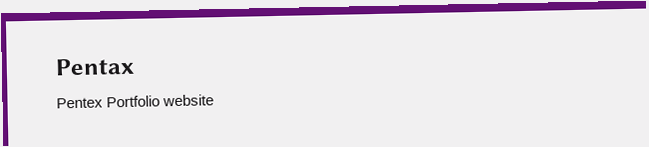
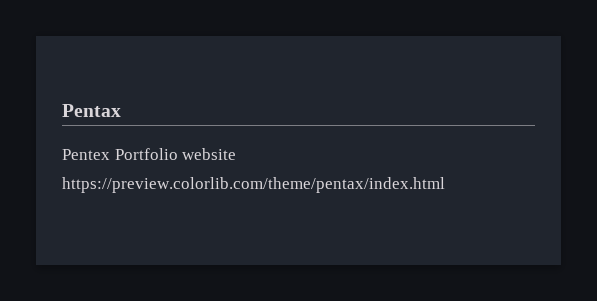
(215, 100) none -> [62,177,445,193] https://preview.colorlib.com/theme/pentax/index.html

